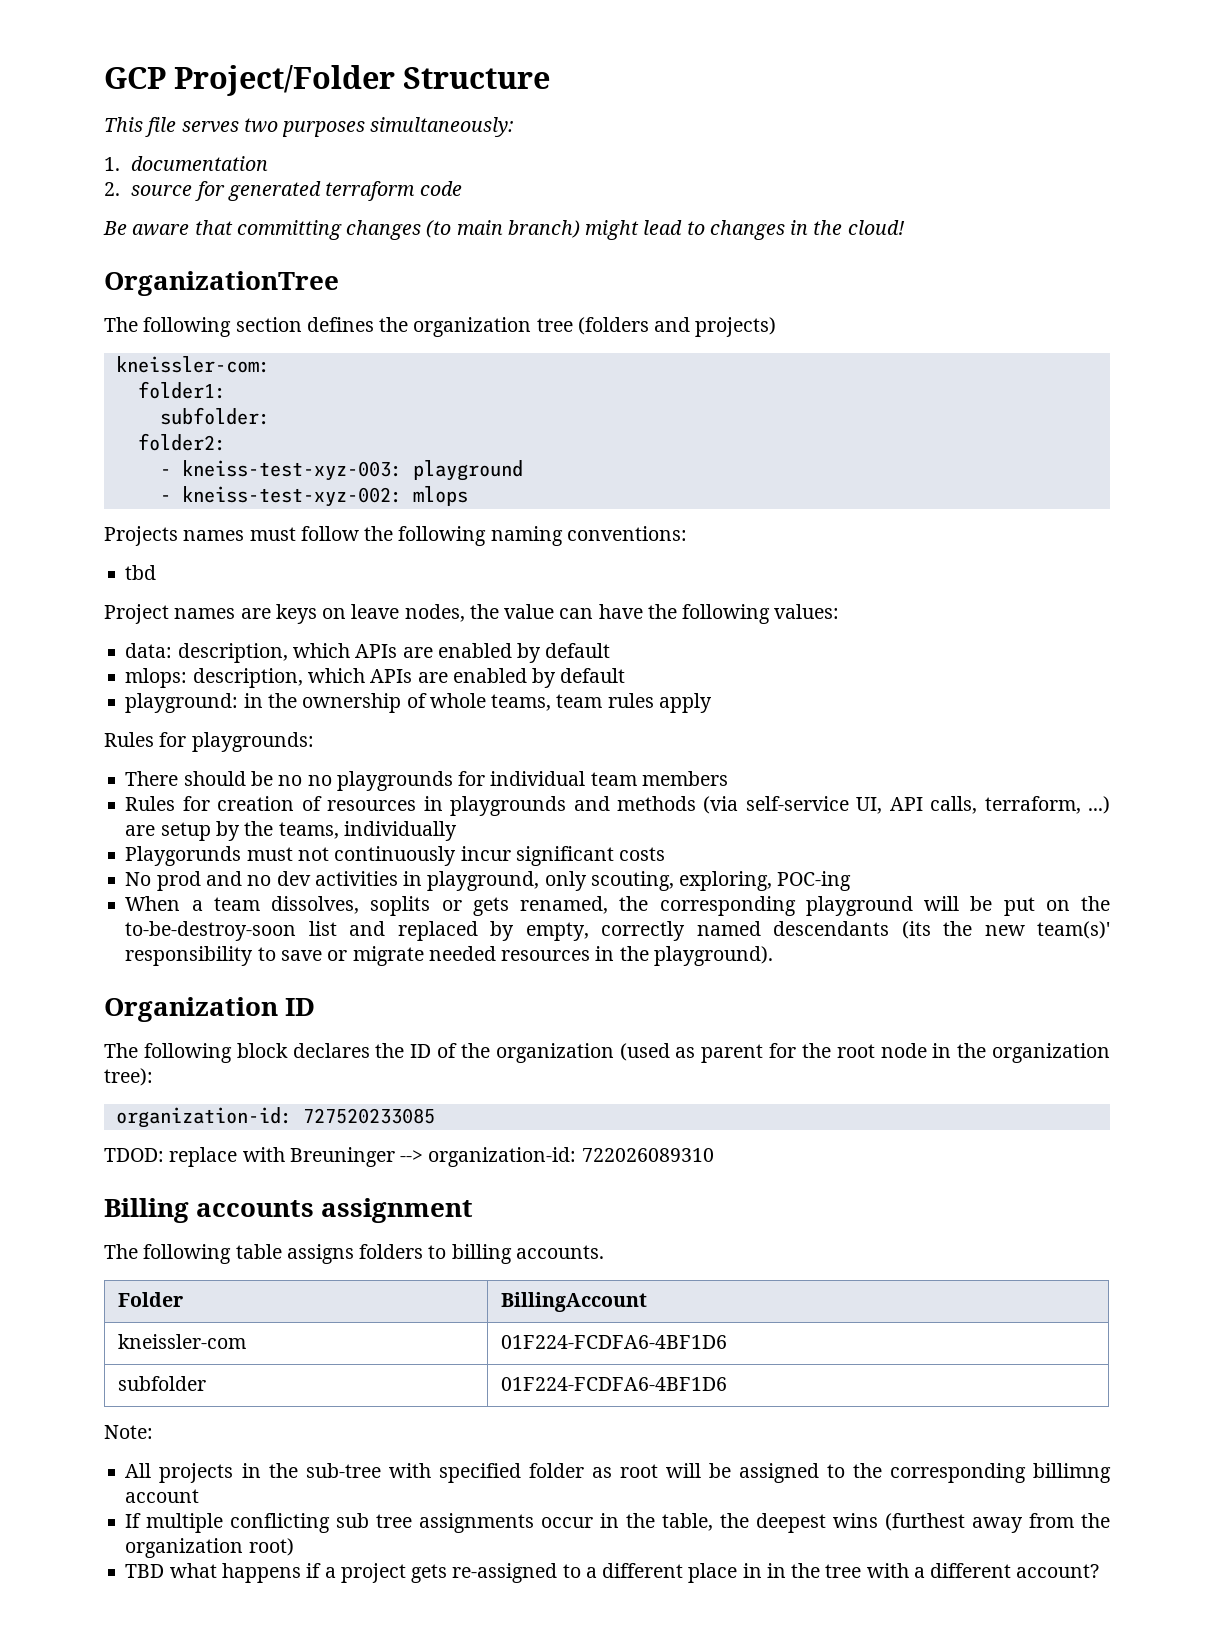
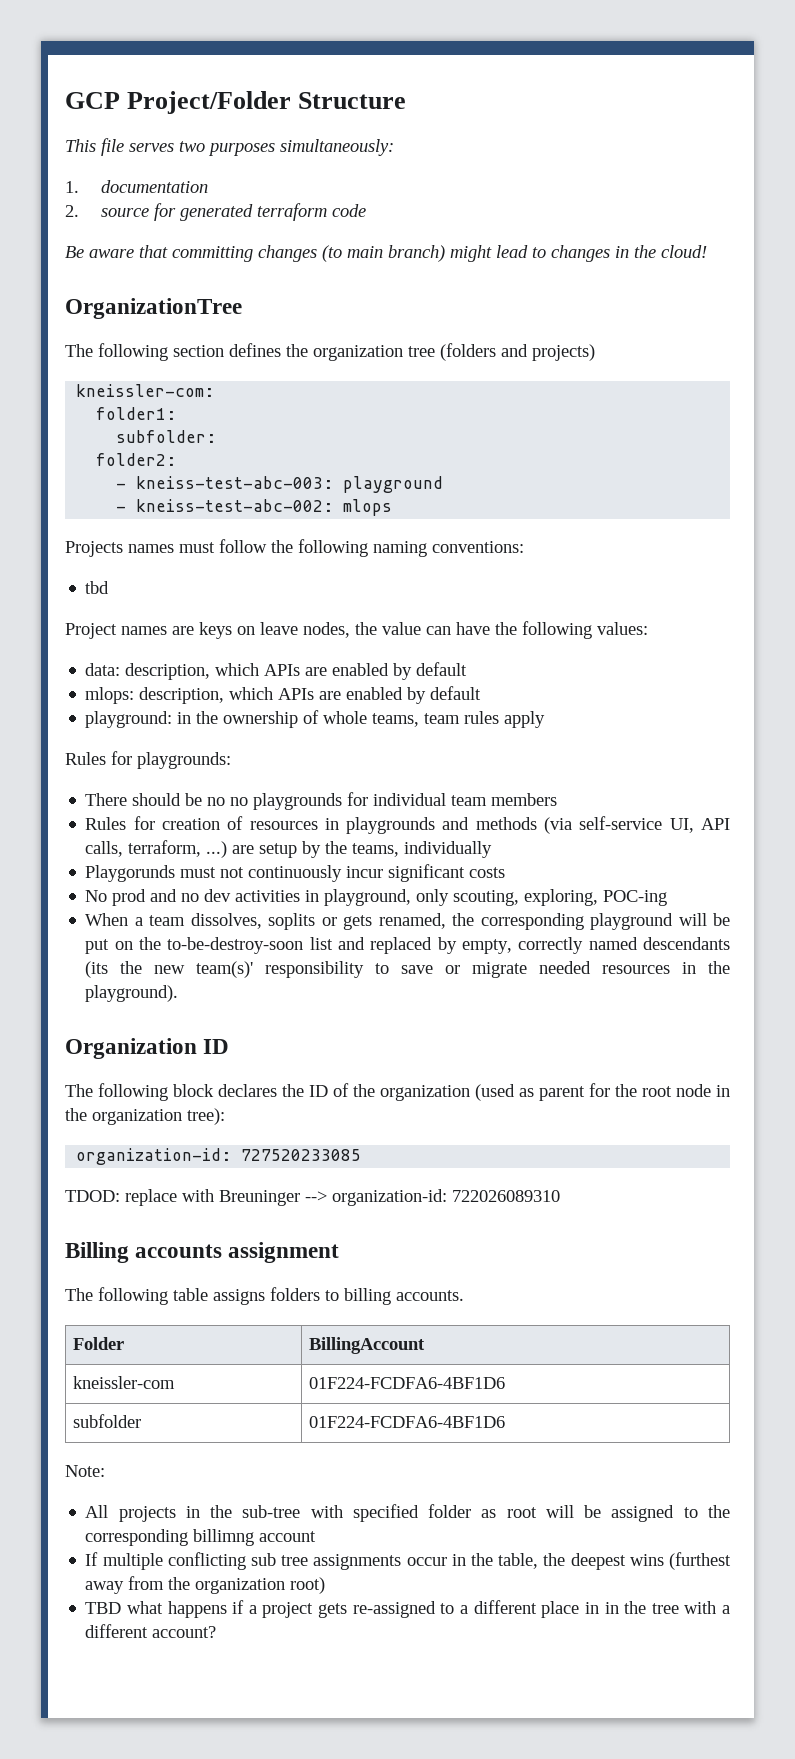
[181,460,402,481] kneiss-test-xyz-003: -> [136,476,334,489] kneiss-test-abc-003:
[181,486,402,507] kneiss-test-xyz-002: -> [136,499,334,512] kneiss-test-abc-002:

